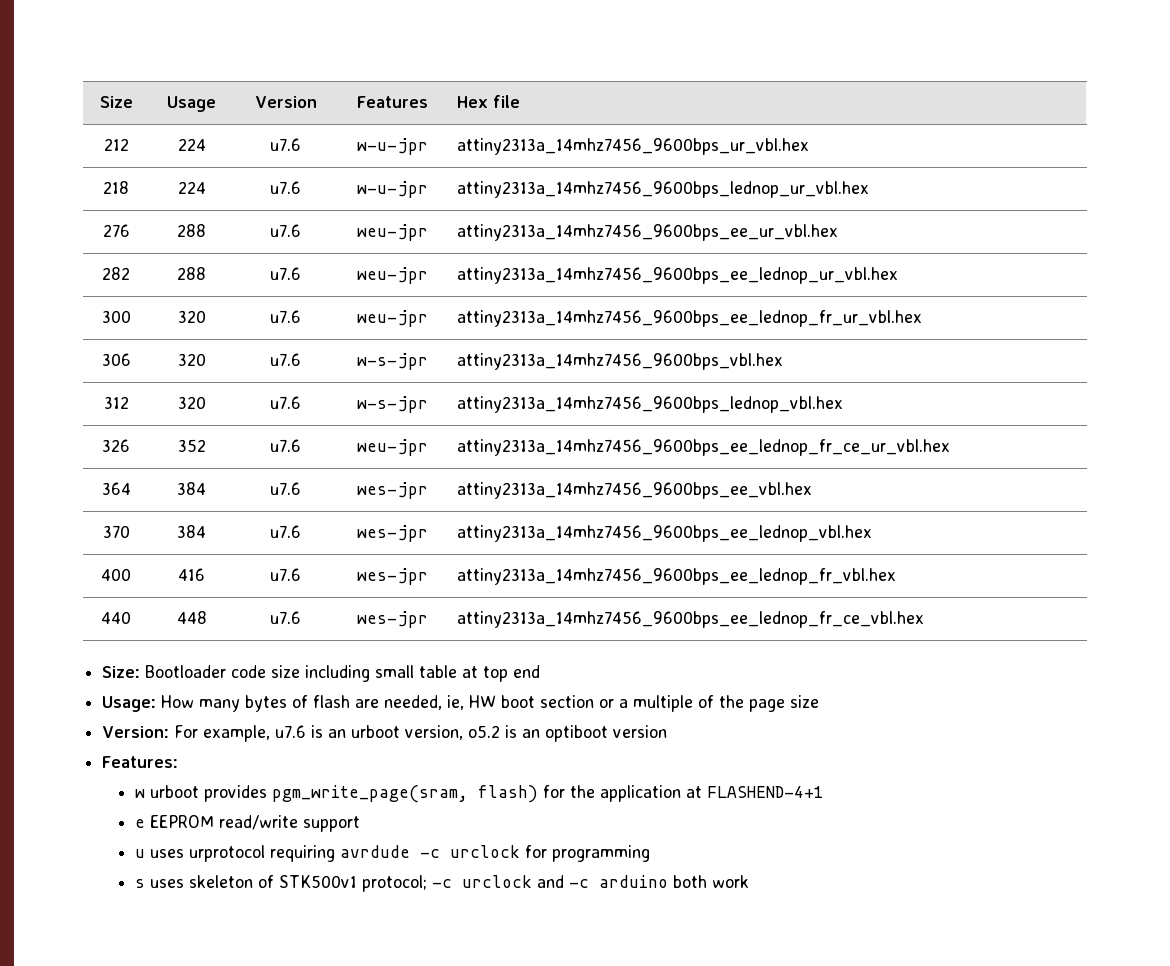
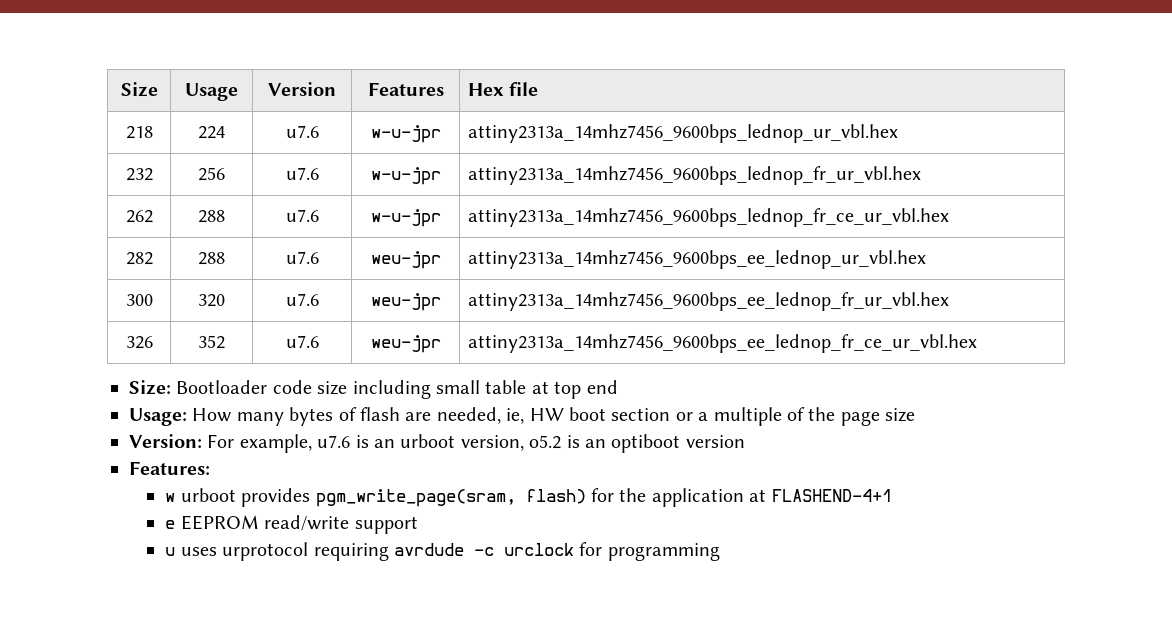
[103,138,129,151] [177,138,206,151] [270,138,301,151] [356,138,428,155] [457,138,810,155] // 212 | 224 | u7.6 | w-u-jpr | attiny2313a_14mhz7456_9600bps_ur_vbl.hex -> (539, 89) none
[102,224,130,237] [177,224,206,237] [270,224,301,237] [356,224,428,241] [457,224,839,241] 276 | 288 | u7.6 | weu-jpr | attiny2313a_14mhz7456_9600bps_ee_ur_vbl.hex -> [125,168,153,181] [198,167,225,181] [285,167,319,180] [370,167,441,185] [467,166,921,185] [125,210,153,223] [198,210,225,223] [285,209,319,222] [370,209,441,227] [467,208,949,227] 232 | 256 | u7.6 | w-u-jpr | attiny2313a_14mhz7456_9600bps_lednop_fr_ur_vbl.hex // 262 | 288 | u7.6 | w-u-jpr | attiny2313a_14mhz7456_9600bps_lednop_fr_ce_ur_vbl.hex
[101,353,131,366] [177,353,206,366] [270,353,301,366] [356,353,428,370] [457,353,784,370] [103,396,129,409] [177,396,206,409] [270,396,301,409] [356,396,428,413] [457,396,844,413] // 306 | 320 | u7.6 | w-s-jpr | attiny2313a_14mhz7456_9600bps_vbl.hex // 312 | 320 | u7.6 | w-s-jpr | attiny2313a_14mhz7456_9600bps_lednop_vbl.hex -> (949, 301) none
[101,482,131,495] [177,482,206,495] [270,482,301,495] [356,482,428,499] [457,482,813,499] [102,525,130,538] [177,525,206,538] [270,525,301,538] [356,525,428,542] [457,525,873,542] [101,568,131,581] [178,568,205,581] [270,568,301,581] [356,568,428,585] [457,568,897,585] [101,611,131,624] [176,611,207,624] [270,611,301,624] [356,611,428,628] [457,611,925,628] // 364 | 384 | u7.6 | wes-jpr | attiny2313a_14mhz7456_9600bps_ee_vbl.hex // 370 | 384 | u7.6 | wes-jpr | attiny2313a_14mhz7456_9600bps_ee_lednop_vbl.hex // 400 | 416 | u7.6 | wes-jpr | attiny2313a_14mhz7456_9600bps_ee_lednop_fr_vbl.hex // 440 | 448 | u7.6 | wes-jpr | attiny2313a_14mhz7456_9600bps_ee_lednop_fr_ce_vbl.hex -> (977, 343) none
[134,875,749,892] // s uses skeleton of STK500v1 protocol; -c urclock and -c arduino both work -> (720, 552) none

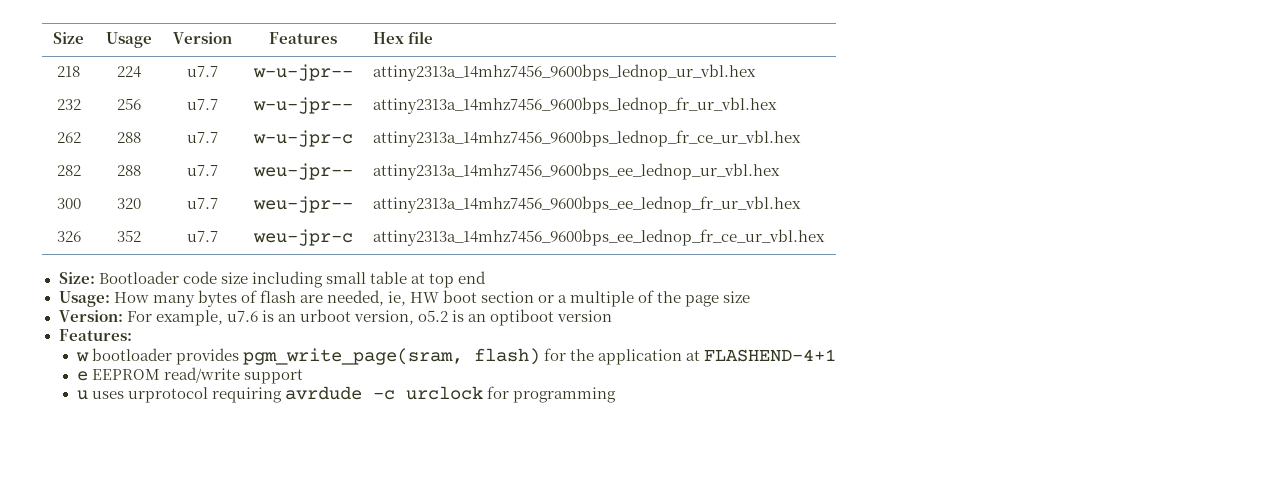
[285,125,319,138] [370,125,441,143] u7.6 | w-u-jpr -> [187,66,218,77] [252,64,353,81] u7.7 | w-u-jpr--
[285,167,319,180] [370,167,441,185] u7.6 | w-u-jpr -> [187,99,218,110] [252,97,353,114] u7.7 | w-u-jpr--
[285,209,319,222] [370,209,441,227] u7.6 | w-u-jpr -> [187,132,218,143] [252,130,353,147] u7.7 | w-u-jpr-c
[285,251,319,264] [370,251,441,269] u7.6 | weu-jpr -> [187,165,218,176] [252,163,353,180] u7.7 | weu-jpr--
[285,293,319,306] [370,293,441,311] u7.6 | weu-jpr -> [187,198,218,209] [252,196,353,213] u7.7 | weu-jpr--
[285,335,319,348] [370,335,441,353] u7.6 | weu-jpr -> [187,231,218,242] [252,229,353,246] u7.7 | weu-jpr-c
[180,488,236,502] urboot -> [91,348,172,361] bootloader

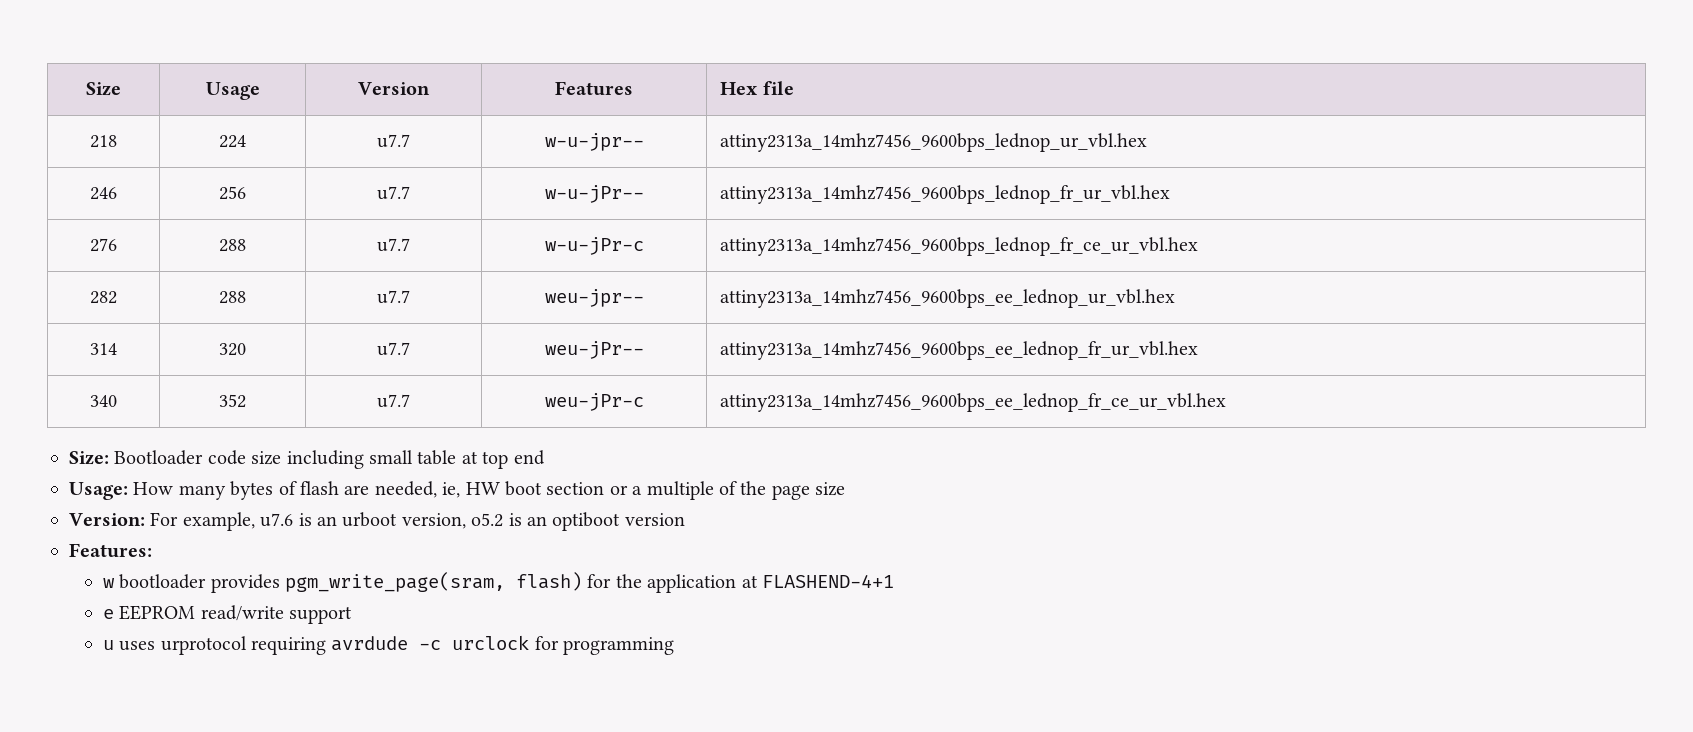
[56,99,81,110] 232 -> [90,187,117,200] 246
[252,97,353,114] w-u-jpr-- -> [544,185,644,203] w-u-jPr--
[56,132,81,143] [116,132,141,143] [187,132,218,143] [252,130,353,147] 262 | 288 | u7.7 | w-u-jpr-c -> [90,238,117,252] [219,239,246,252] [377,238,410,252] [544,237,644,255] 276 | 288 | u7.7 | w-u-jPr-c
[56,198,81,209] 300 -> [90,343,117,355] 314
[252,196,353,213] weu-jpr-- -> [544,341,644,359] weu-jPr--
[56,231,81,242] 326 -> [90,395,117,407] 340
[252,229,353,246] weu-jpr-c -> [544,393,644,411] weu-jPr-c

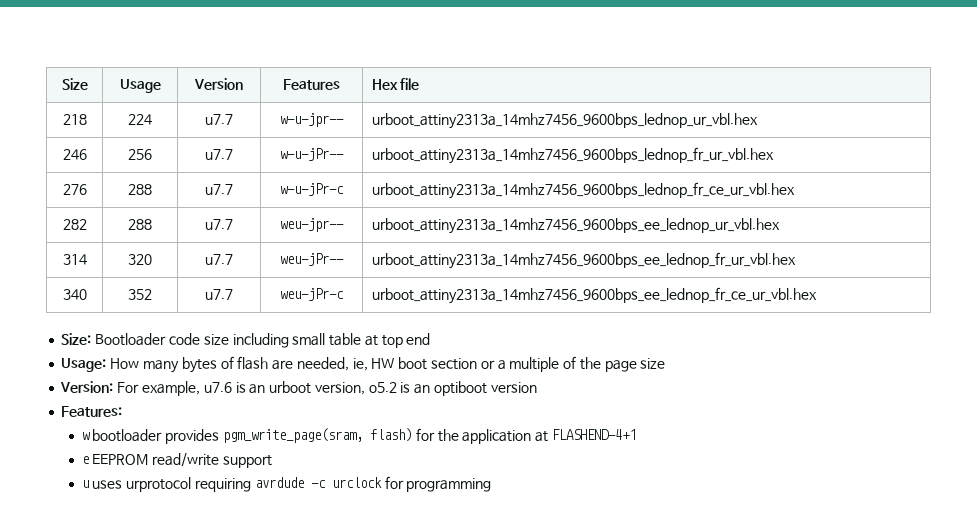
[720,133,1148,152] attiny2313a_14mhz7456_9600bps_lednop_ur_vbl.hex -> [371,113,758,129] urboot_attiny2313a_14mhz7456_9600bps_lednop_ur_vbl.hex
[720,185,1171,204] attiny2313a_14mhz7456_9600bps_lednop_fr_ur_vbl.hex -> [371,147,774,164] urboot_attiny2313a_14mhz7456_9600bps_lednop_fr_ur_vbl.hex
[720,237,1199,256] attiny2313a_14mhz7456_9600bps_lednop_fr_ce_ur_vbl.hex -> [371,182,795,199] urboot_attiny2313a_14mhz7456_9600bps_lednop_fr_ce_ur_vbl.hex
[720,289,1176,308] attiny2313a_14mhz7456_9600bps_ee_lednop_ur_vbl.hex -> [371,218,780,234] urboot_attiny2313a_14mhz7456_9600bps_ee_lednop_ur_vbl.hex
[720,341,1199,360] attiny2313a_14mhz7456_9600bps_ee_lednop_fr_ur_vbl.hex -> [371,252,796,269] urboot_attiny2313a_14mhz7456_9600bps_ee_lednop_fr_ur_vbl.hex
[720,393,1227,412] attiny2313a_14mhz7456_9600bps_ee_lednop_fr_ce_ur_vbl.hex -> [371,287,817,304] urboot_attiny2313a_14mhz7456_9600bps_ee_lednop_fr_ce_ur_vbl.hex

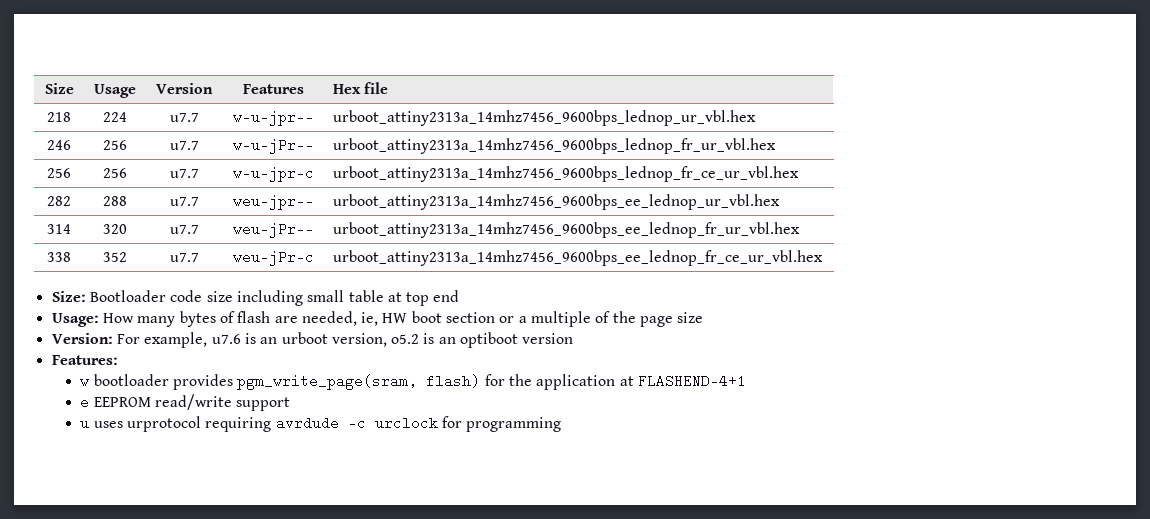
[62,184,87,195] [128,184,152,195] [205,184,233,195] [280,183,344,196] 276 | 288 | u7.7 | w-u-jPr-c -> [47,168,71,178] [102,168,127,178] [169,169,199,178] [232,166,314,182] 256 | 256 | u7.7 | w-u-jpr-c
[62,289,87,300] 340 -> [47,252,71,262] 338

